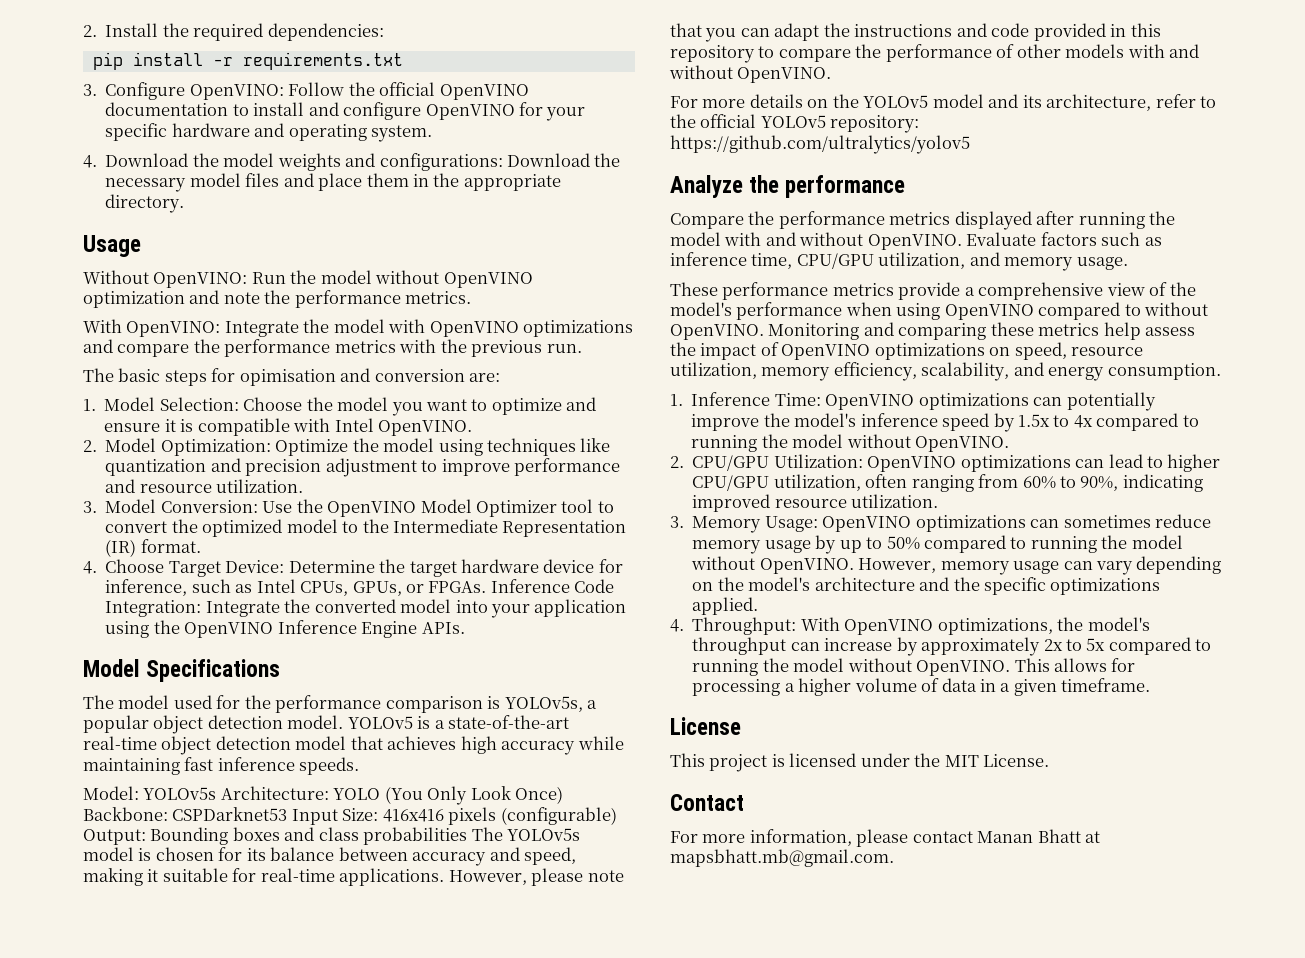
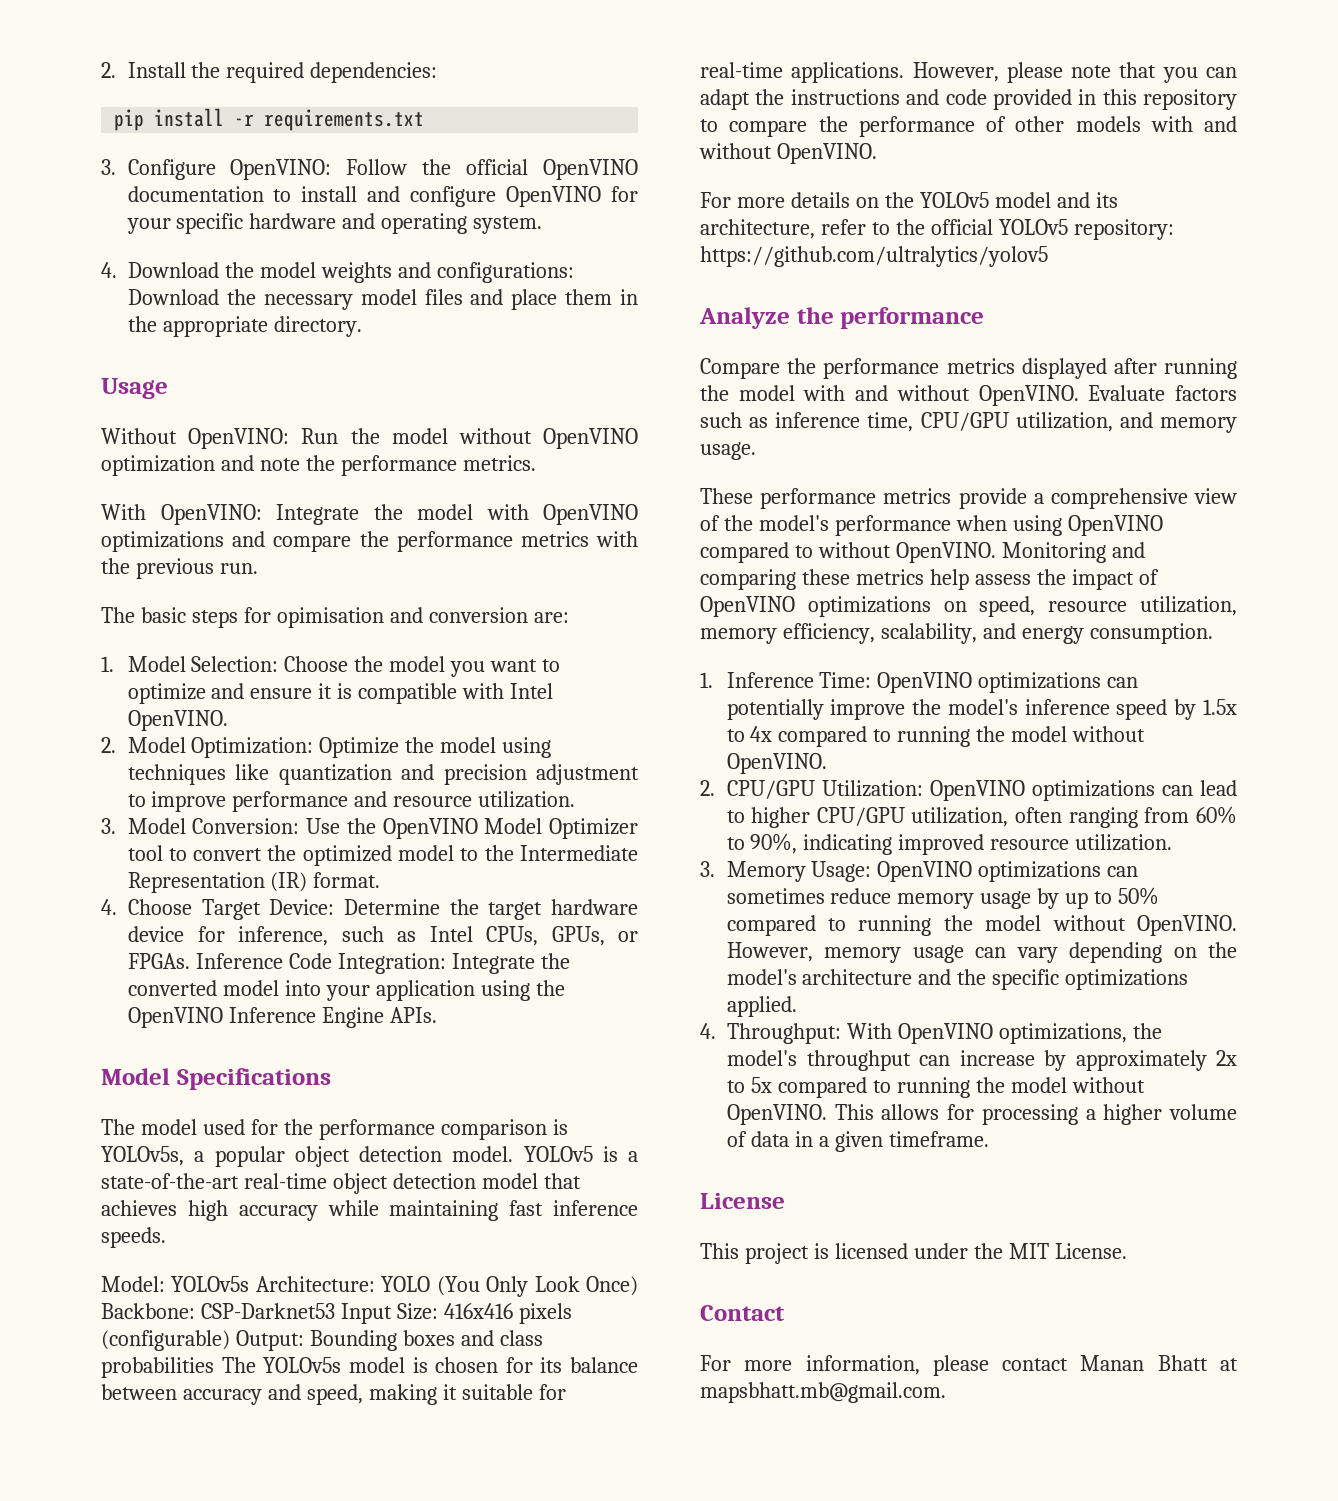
[172,807,288,821] CSPDarknet53 -> [200,1303,335,1319] CSP-Darknet53

